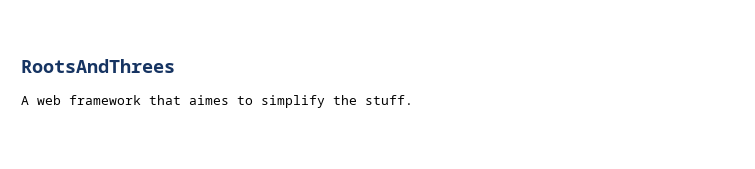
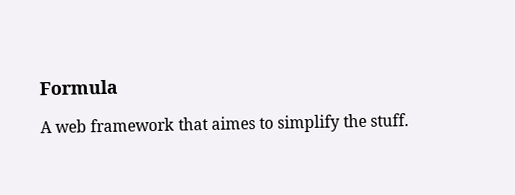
[21,59,175,73] RootsAndThrees -> [39,79,118,96] Formula

